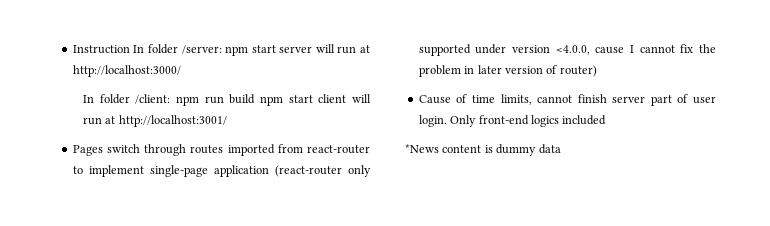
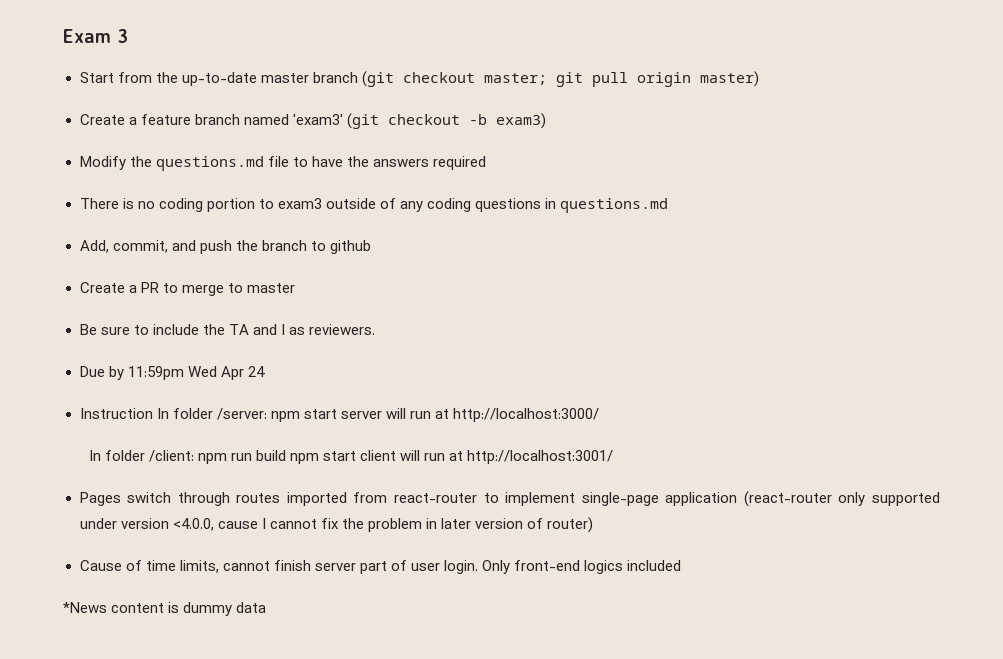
(72, 49) none -> [63,29,128,43] [79,71,759,87] [79,113,546,129] [79,156,486,171] [79,198,669,213] [79,240,371,254] [79,282,295,296] [79,324,375,335] [79,366,265,380] Exam 3 // Start from the up-to-date master branch (git checkout master; git pull origin master) // Create a feature branch named 'exam3' (git checkout -b exam3) // Modify the questions.md file to have the answers required // There is no coding portion to exam3 outside of any coding questions in questions.md // Add, commit, and push the branch to github // Create a PR to merge to master // Be sure to include the TA and I as reviewers. // Due by 11:59pm Wed Apr 24 //

